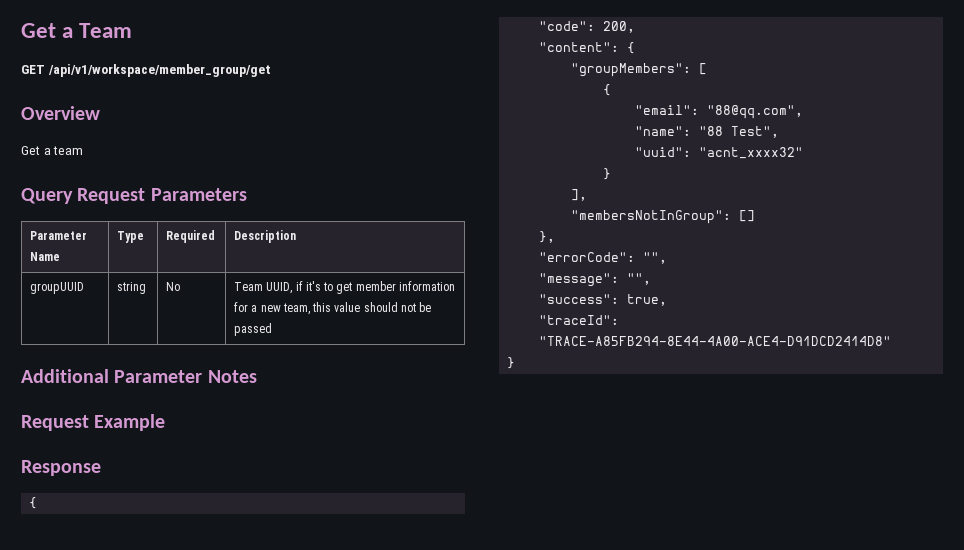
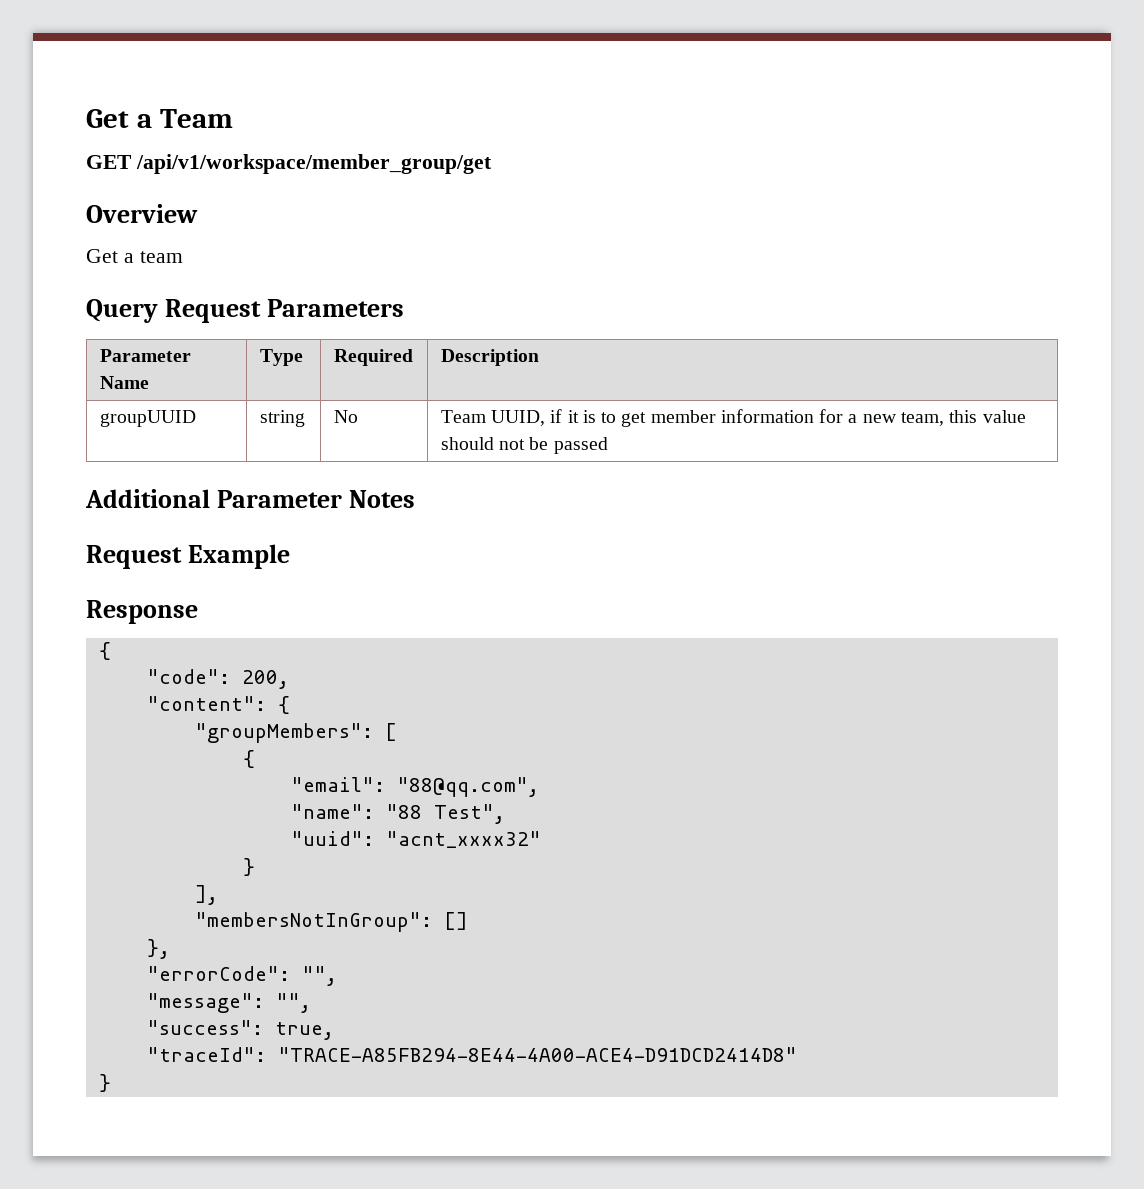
[305,281,321,291] it's -> [567,410,596,423] it is

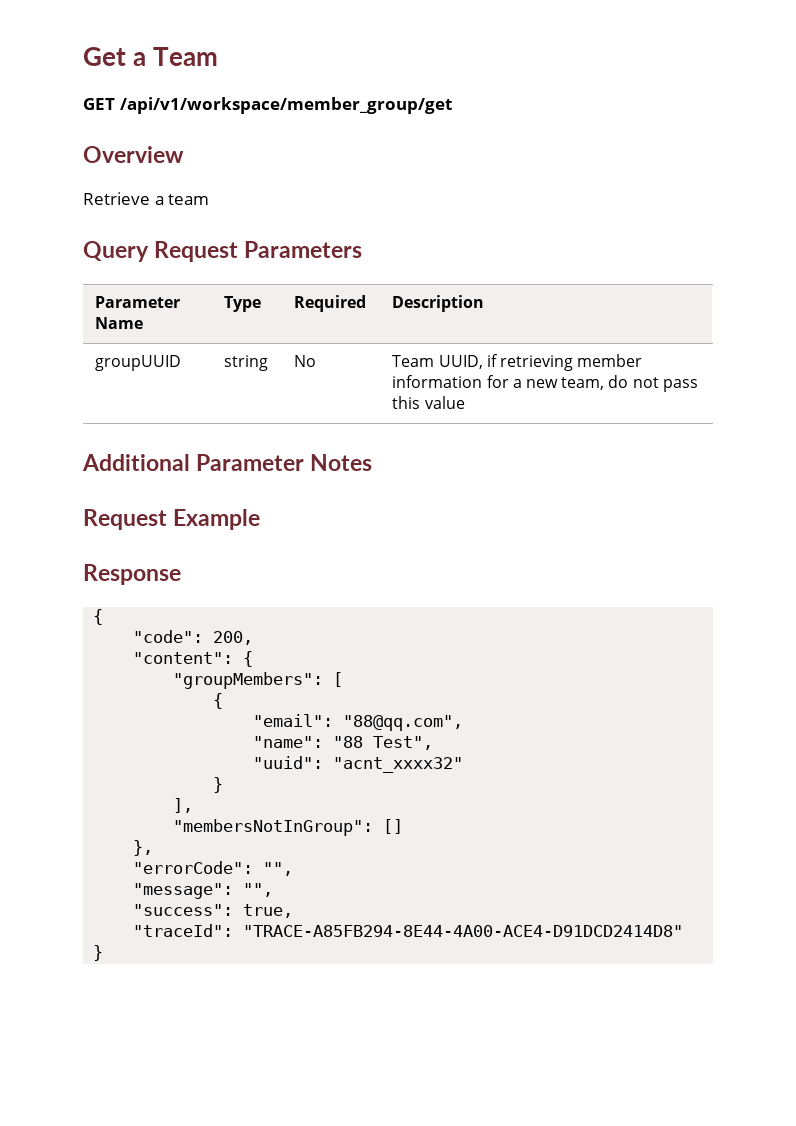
[86,249,118,263] Get -> [83,192,150,205] Retrieve
[567,410,647,427] it is to get -> [499,355,573,371] retrieving
(944, 419) none -> [608,375,698,392] do not pass
[440,437,608,454] should not be passed -> (465, 402) none

